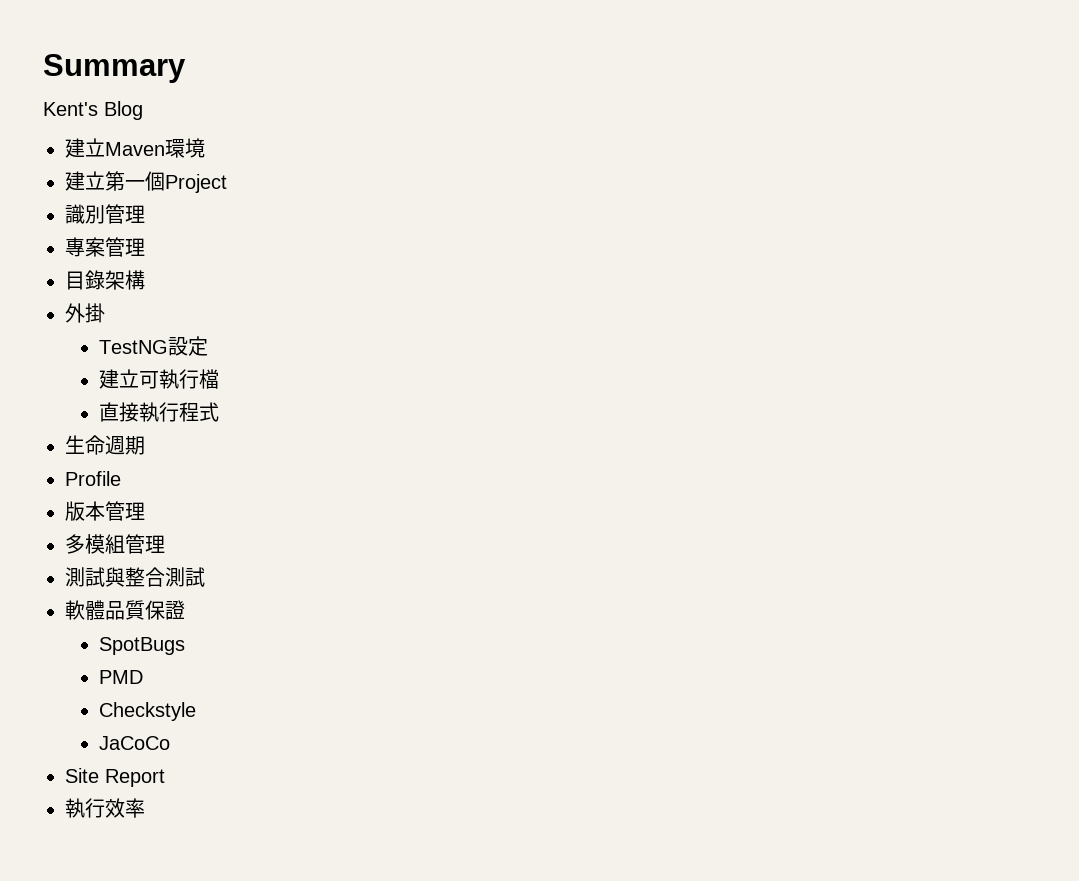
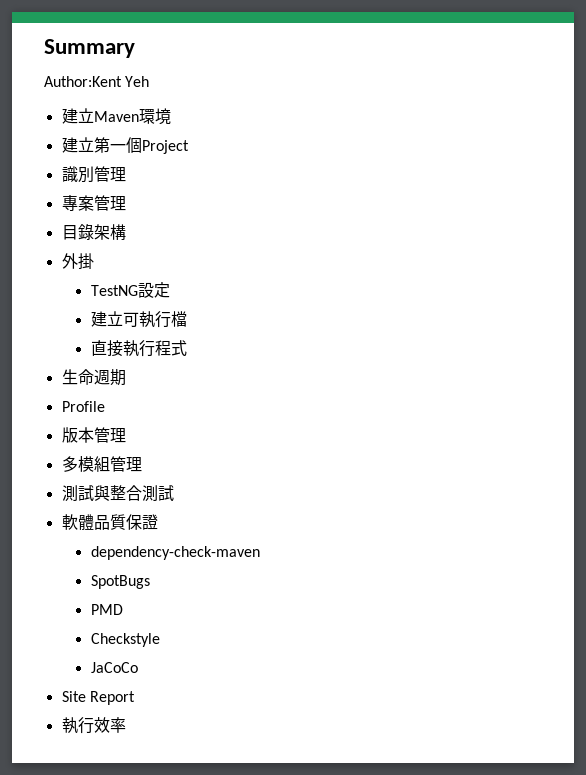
[43,101,143,120] Kent's Blog -> [44,76,150,87] Author:Kent Yeh
(185, 610) none -> [90,546,260,560] // dependency-check-maven

